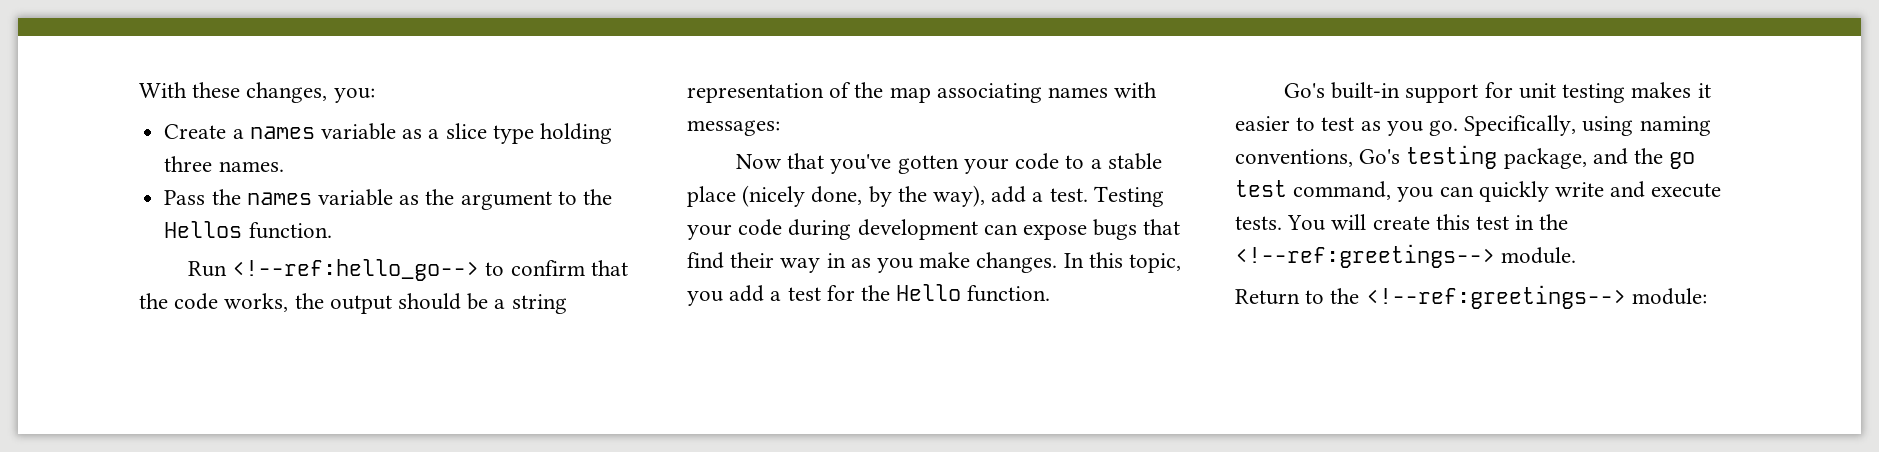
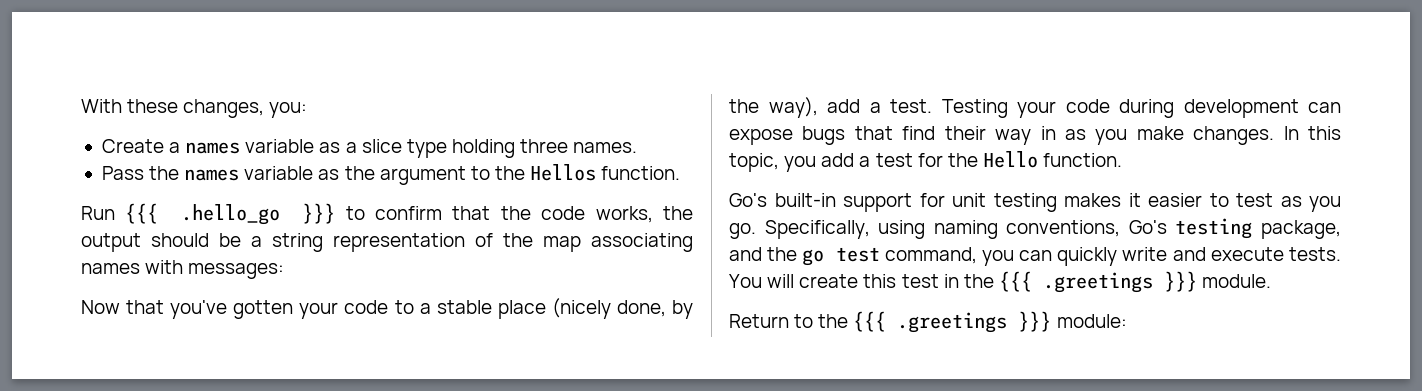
[232,259,480,281] <!--ref:hello_go--> -> [125,203,336,225] {{{ .hello_go }}}
[1235,244,1495,268] <!--ref:greetings--> -> [998,271,1197,293] {{{ .greetings }}}
[1365,285,1626,309] <!--ref:greetings--> -> [853,311,1052,333] {{{ .greetings }}}

